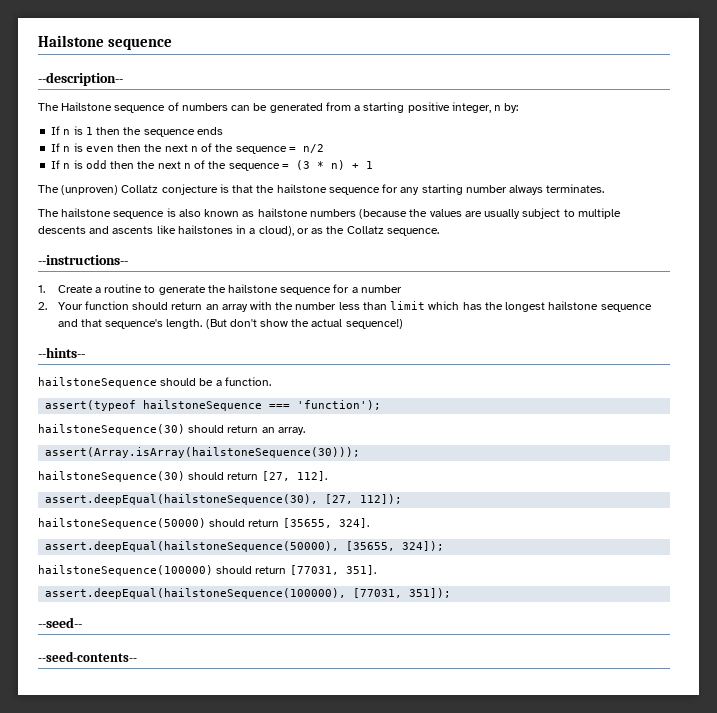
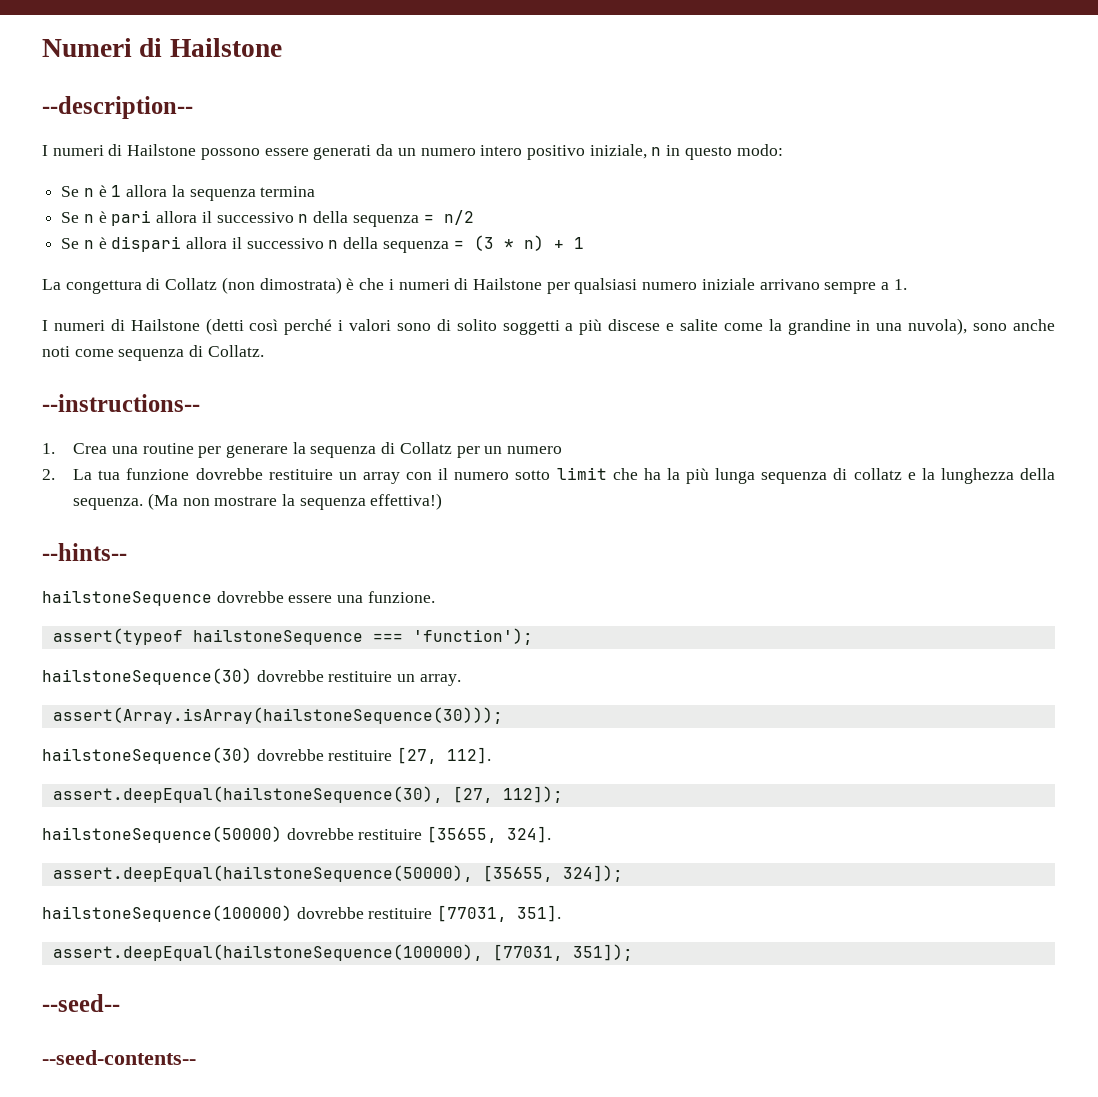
[38,35,172,50] Hailstone sequence -> [42,38,282,57] Numeri di Hailstone
[38,102,519,113] [51,126,223,137] [51,143,324,154] [51,160,280,171] The Hailstone sequence of numbers can be generated from a starting positive integer, n by: // If n is 1 then the sequence ends // If n is even then the next n of the sequence = n/2 // If n is odd then the next n of the sequence -> [42,144,783,160] [61,185,316,201] [61,210,474,227] [61,236,449,253] I numeri di Hailstone possono essere generati da un numero intero positivo iniziale, n in questo modo: // Se n è 1 allora la sequenza termina // Se n è pari allora il successivo n della sequenza = n/2 // Se n è dispari allora il successivo n della sequenza
[38,184,605,195] [38,208,621,219] [38,225,439,236] [38,255,128,265] [38,284,402,295] [38,301,652,312] [57,319,403,329] [38,347,85,358] [38,377,271,388] The (unproven) Collatz conjecture is that the hailstone sequence for any starting number always terminates. // The hailstone sequence is also known as hailstone numbers (because the values are usually subject to multiple descents and ascents like hailstones in a cloud), or as the Collatz sequence. // --instructions-- // 1. Create a routine to generate the hailstone sequence for a number // 2. Your function should return an array with the number less than limit which has the longest hailstone sequence and that sequence's length. (But don't show the actual sequence!) // --hints-- // hailstoneSequence should be a function. -> [42,277,907,294] [42,318,1055,335] [42,345,264,361] [42,394,200,412] [42,442,563,458] [42,467,1056,484] [73,493,443,510] [42,543,127,561] [42,590,435,606] La congettura di Collatz (non dimostrata) è che i numeri di Hailstone per qualsiasi numero iniziale arrivano sempre a 1. // I numeri di Hailstone (detti così perché i valori sono di solito soggetti a più discese e salite come la grandine in una nuvola), sono anche noti come sequenza di Collatz. // --instructions-- // 1. Crea una routine per generare la sequenza di Collatz per un numero // 2. La tua funzione dovrebbe restituire un array con il numero sotto limit che ha la più lunga sequenza di collatz e la lunghezza della sequenza. (Ma non mostrare la sequenza effettiva!) // --hints-- // hailstoneSequence dovrebbe essere una funzione.
[188,425,275,433] should return an -> [256,670,416,682] dovrebbe restituire un
[188,472,259,480] should return -> [256,749,393,761] dovrebbe restituire
[209,519,280,527] should return -> [286,828,423,840] dovrebbe restituire
[216,566,287,574] should return -> [296,907,433,919] dovrebbe restituire

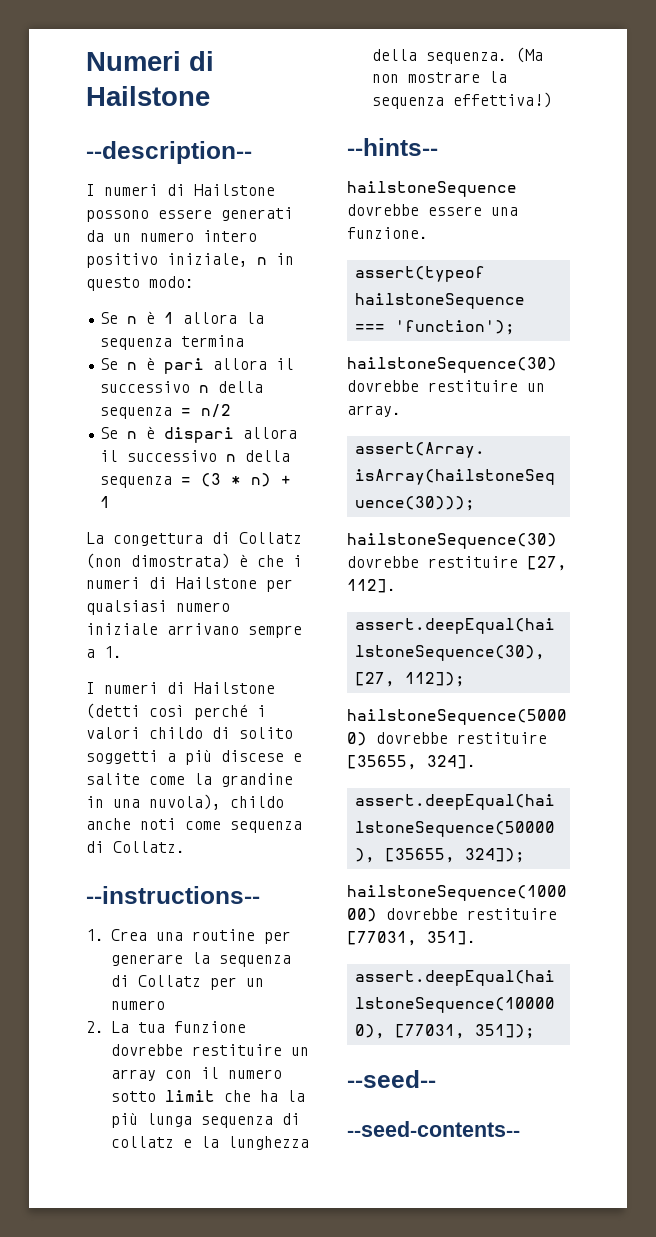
[396,323,431,331] sono -> [149,727,203,739] childo
[973,323,1008,331] sono -> [230,796,284,808] childo

